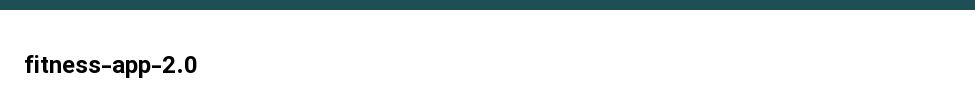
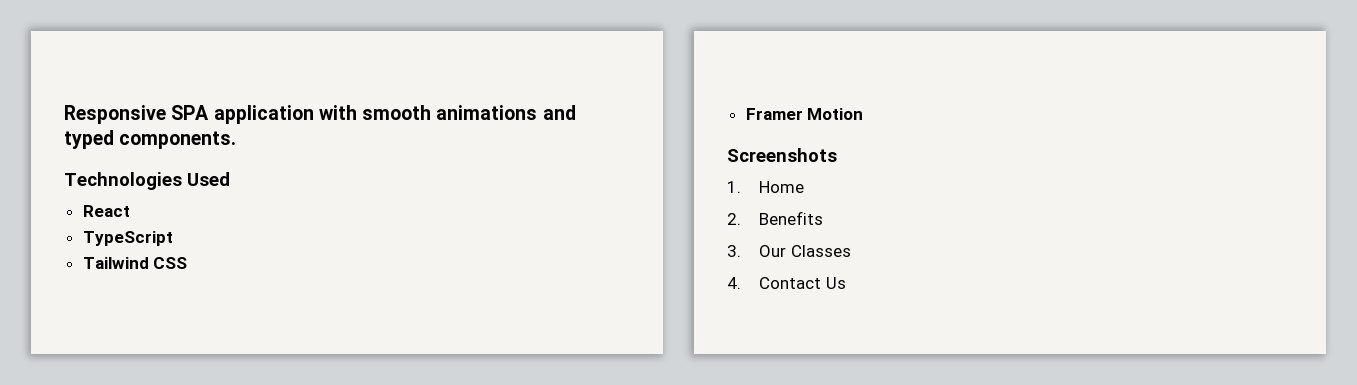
[24,55,198,78] fitness-app-2.0 -> [64,105,576,124] [64,130,237,149] [64,172,230,190] [82,205,130,217] [82,231,173,246] [82,257,188,269] [745,108,864,120] [727,148,837,162] [727,181,805,193] [727,211,824,225] [727,245,851,257] [727,277,846,289] Responsive SPA application with smooth animations and typed components. // Technologies Used // React // TypeScript // Tailwind CSS // Framer Motion // Screenshots // 1. Home // 2. Benefits // 3. Our Classes // 4. Contact Us

